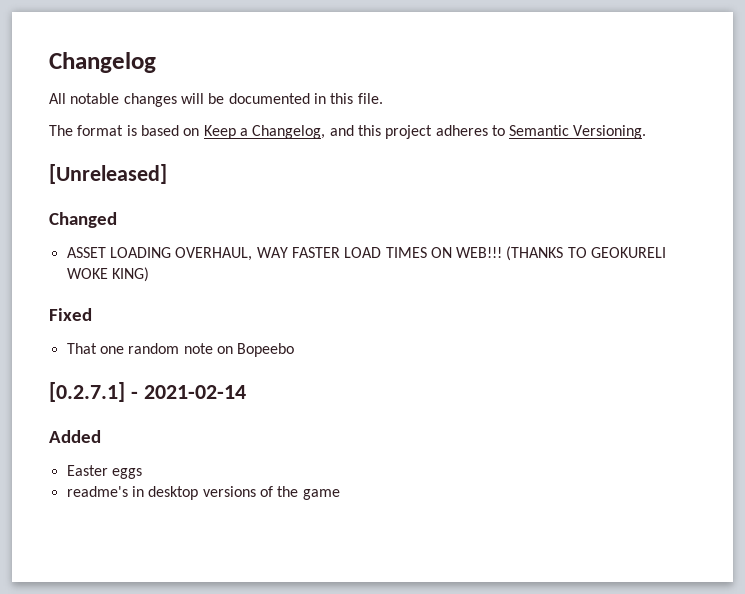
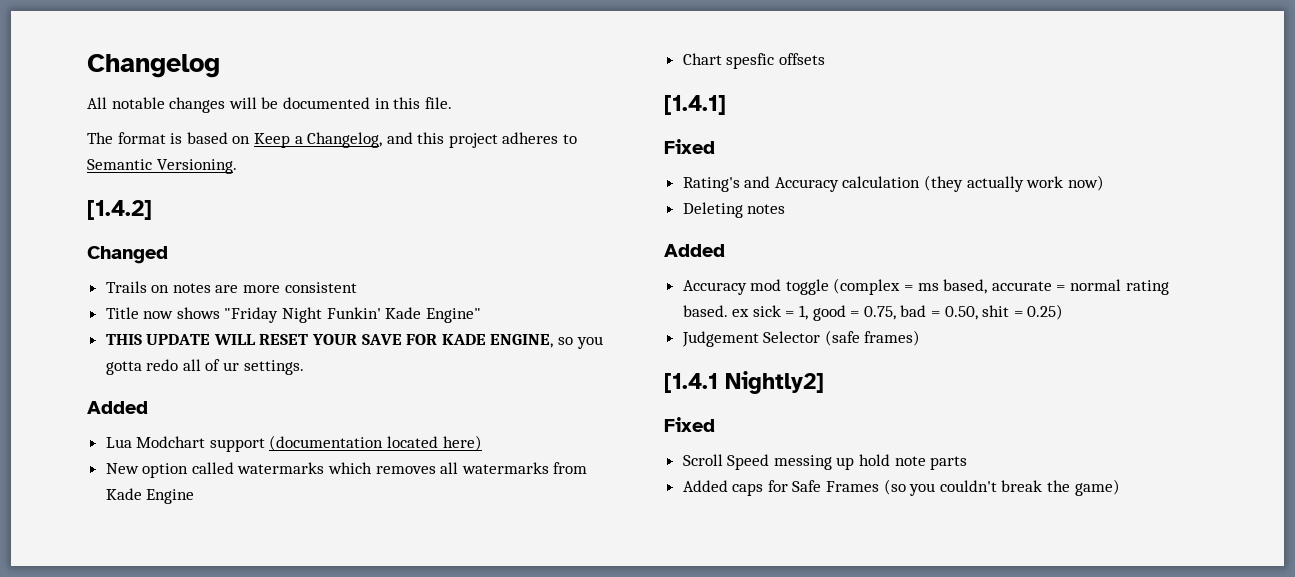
[49,164,167,184] [Unreleased] -> [87,200,152,220] [1.4.2]
[66,246,667,261] [66,267,149,282] [49,308,92,321] [66,343,295,357] [49,382,246,402] [49,430,101,443] [66,465,142,479] [66,486,340,500] ASSET LOADING OVERHAUL, WAY FASTER LOAD TIMES ON WEB!!! (THANKS TO GEOKURELI WOKE KING) // Fixed // That one random note on Bopeebo // [0.2.7.1] - 2021-02-14 // Added // Easter eggs // readme's in desktop versions of the game -> [105,281,357,293] [105,307,481,323] [105,334,603,349] [105,359,304,375] [87,401,148,414] [105,435,482,452] [105,462,588,478] [105,488,195,504] [682,53,825,69] [664,95,726,115] [664,139,715,154] [682,175,1104,192] [682,202,786,218] [664,244,725,257] [682,278,1169,295] [682,304,1064,321] [681,330,921,347] [664,371,824,394] [664,417,715,432] [682,454,968,470] [682,479,1120,496] Trails on notes are more consistent // Title now shows "Friday Night Funkin' Kade Engine" // THIS UPDATE WILL RESET YOUR SAVE FOR KADE ENGINE, so you gotta redo all of ur settings. // Added // Lua Modchart support (documentation located here) // New option called watermarks which removes all watermarks from Kade Engine // Chart spesfic offsets // [1.4.1] // Fixed // Rating's and Accuracy calculation (they actually work now) // Deleting notes // Added // Accuracy mod toggle (complex = ms based, accurate = normal rating based. ex sick = 1, good = 0.75, bad = 0.50, shit = 0.25) // Judgement Selector (safe frames) // [1.4.1 Nightly2] // Fixed // Scroll Speed messing up hold note parts // Added caps for Safe Frames (so you couldn't break the game)

